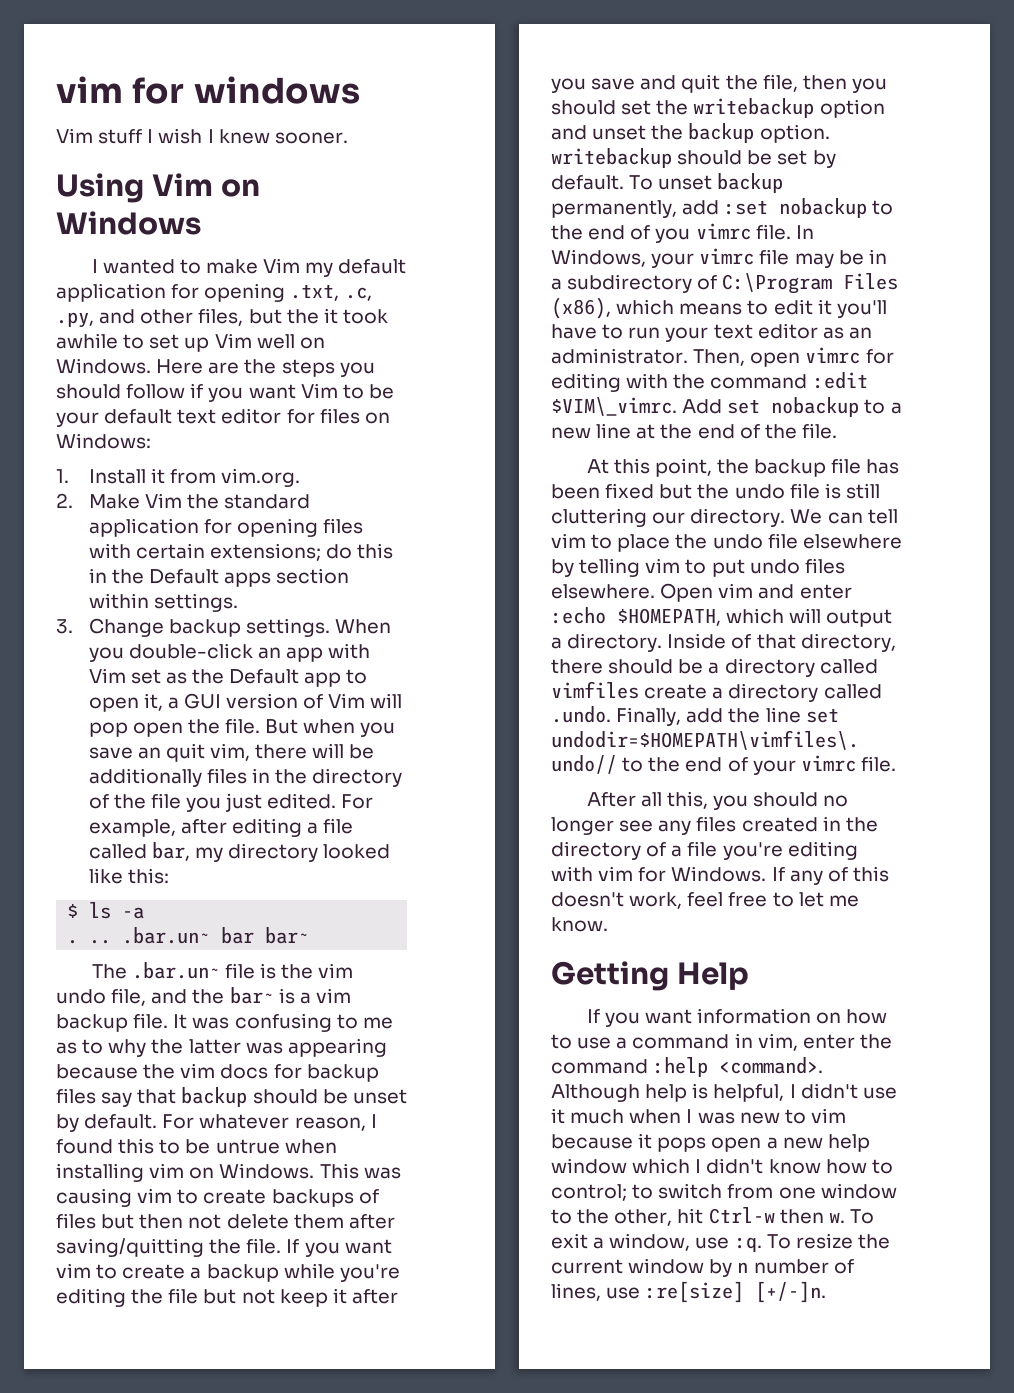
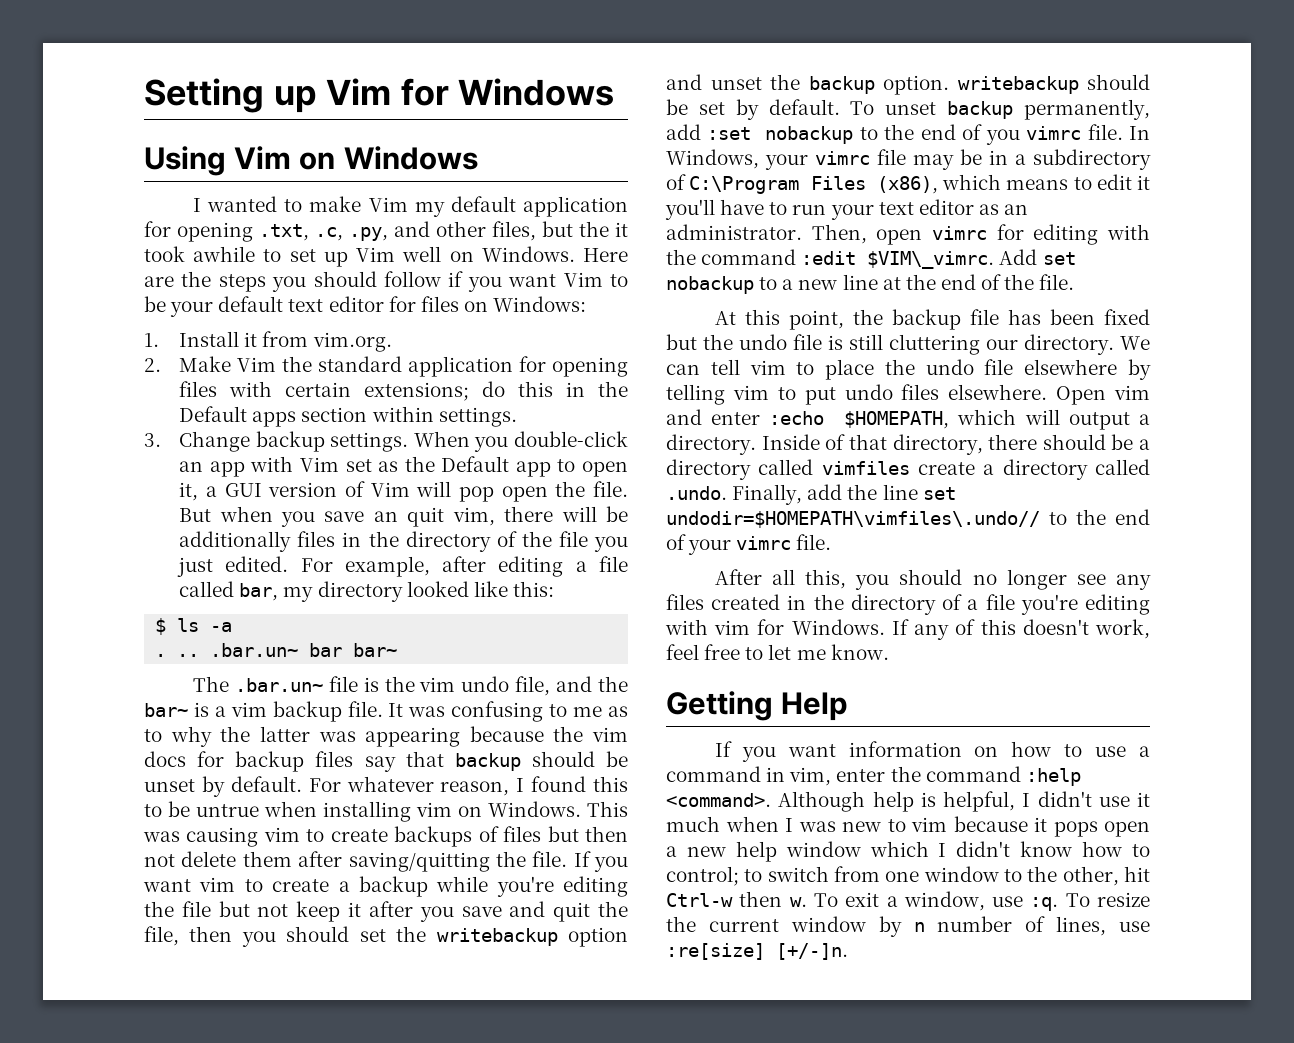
[56,76,360,104] [56,128,348,144] vim for windows // Vim stuff I wish I knew sooner. -> [144,78,615,113] Setting up Vim for Windows

